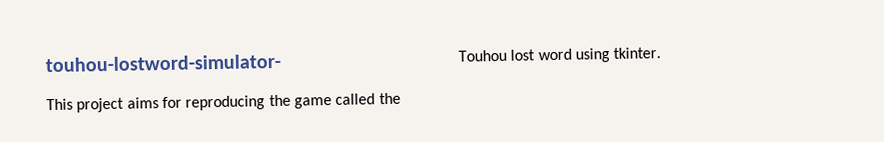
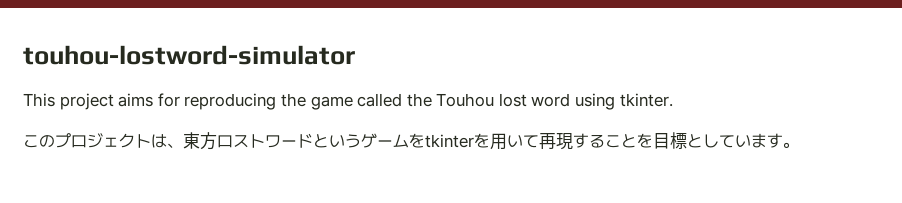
[45,53,281,73] touhou-lostword-simulator- -> [23,45,355,65] touhou-lostword-simulator
(662, 53) none -> [23,132,799,150] // このプロジェクトは、東方ロストワードというゲームをtkinterを用いて再現することを目標としています。

